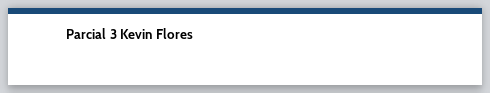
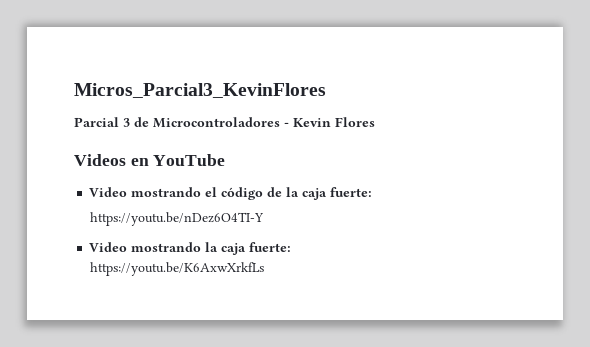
(66, 33) none -> [74,83,326,98] Micros_Parcial3_KevinFlores //
(117, 34) none -> [134,117,289,128] de Microcontroladores -
(193, 33) none -> [74,154,226,166] [89,187,373,200] [90,212,265,226] [89,242,292,255] [90,262,265,276] // Videos en YouTube // Video mostrando el código de la caja fuerte: // https://youtu.be/nDez6O4TI-Y // Video mostrando la caja fuerte: // https://youtu.be/K6AxwXrkfLs

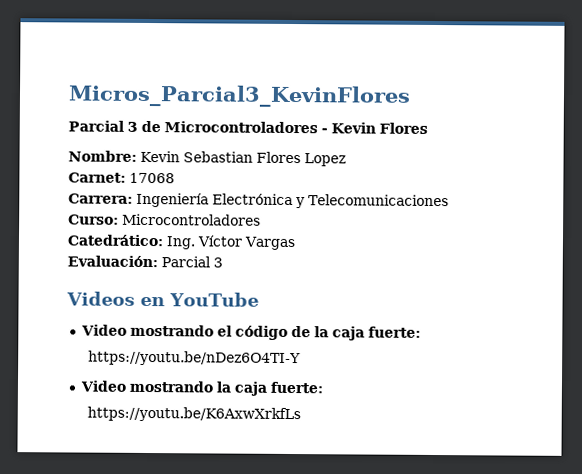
(375, 122) none -> [68,150,346,167] [68,172,175,184] [68,192,449,209] [68,213,261,226] [67,234,295,251] [67,255,223,268] // Nombre: Kevin Sebastian Flores Lopez // Carnet: 17068 // Carrera: Ingeniería Electrónica y Telecomunicaciones // Curso: Microcontroladores // Catedrático: Ing. Víctor Vargas // Evaluación: Parcial 3

